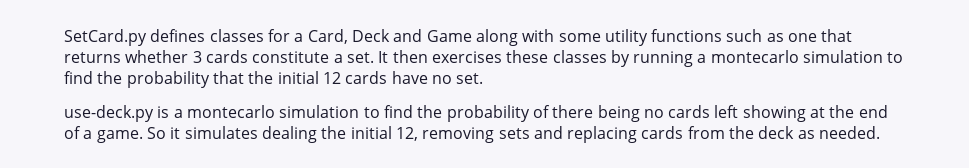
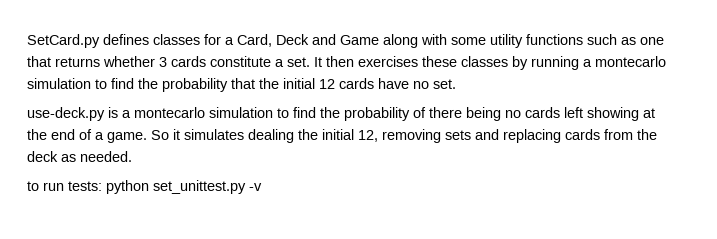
(881, 132) none -> [27,180,262,194] // to run tests: python set_unittest.py -v

